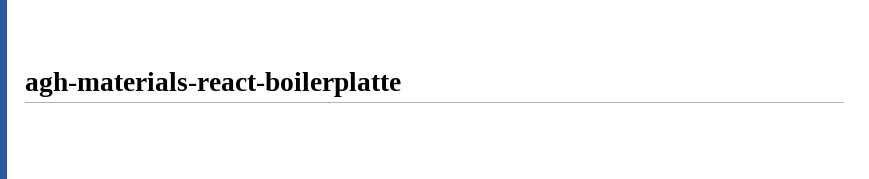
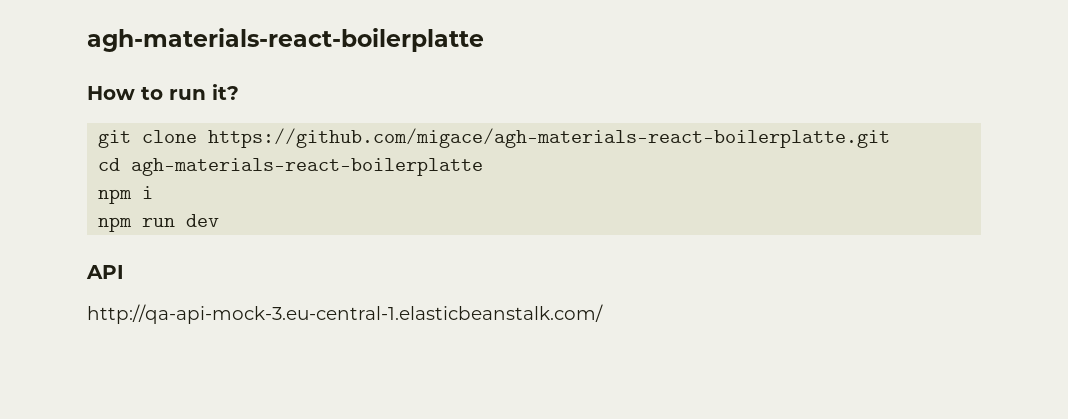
[25,72,401,97] agh-materials-react-boilerplatte -> [87,28,484,52] [87,84,239,100] [98,128,891,148] [98,158,484,176] [98,186,154,204] [98,214,220,232] [86,265,124,279] [87,304,603,324] agh-materials-react-boilerplatte // How to run it? // git clone https://github.com/migace/agh-materials-react-boilerplatte.git // cd agh-materials-react-boilerplatte // npm i // npm run dev // API // http://qa-api-mock-3.eu-central-1.elasticbeanstalk.com/

